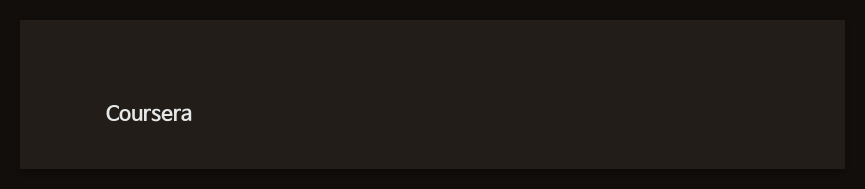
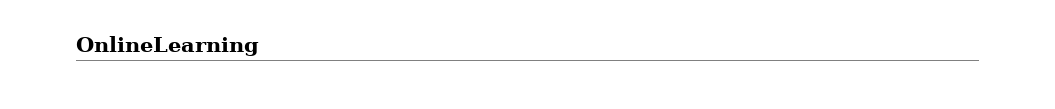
[106,105,193,122] Coursera -> [76,36,259,56] OnlineLearning

